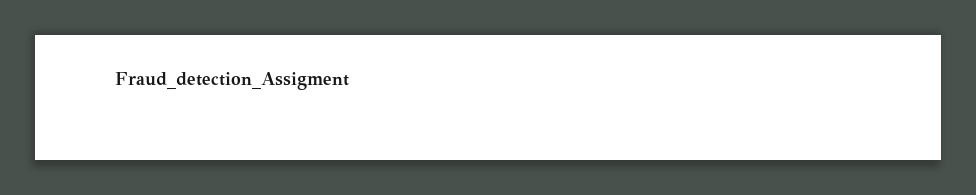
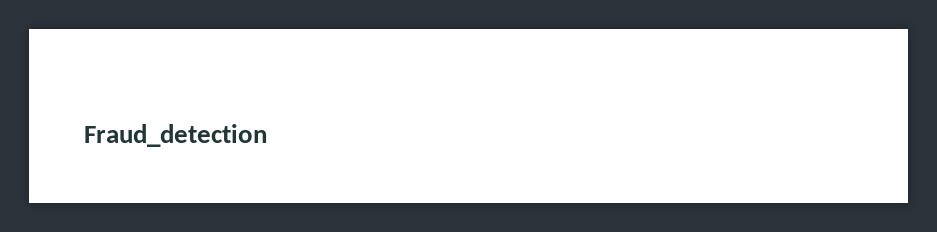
[115,72,349,90] Fraud_detection_Assigment -> [84,124,267,147] Fraud_detection

